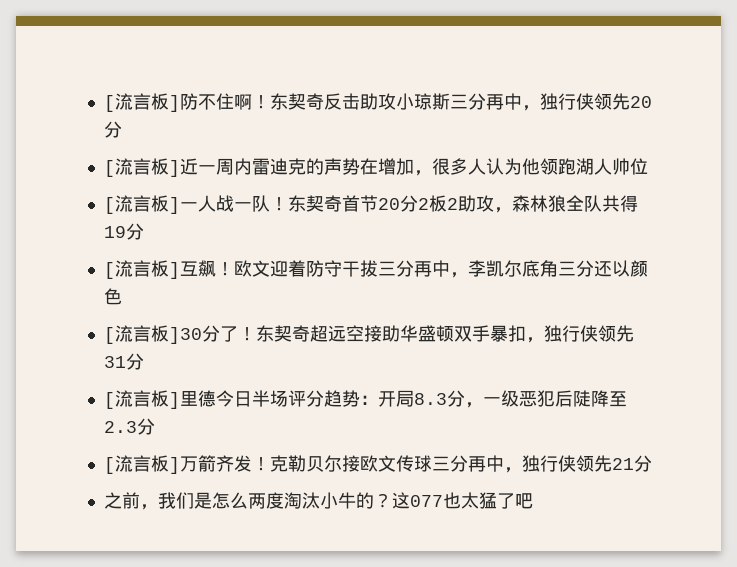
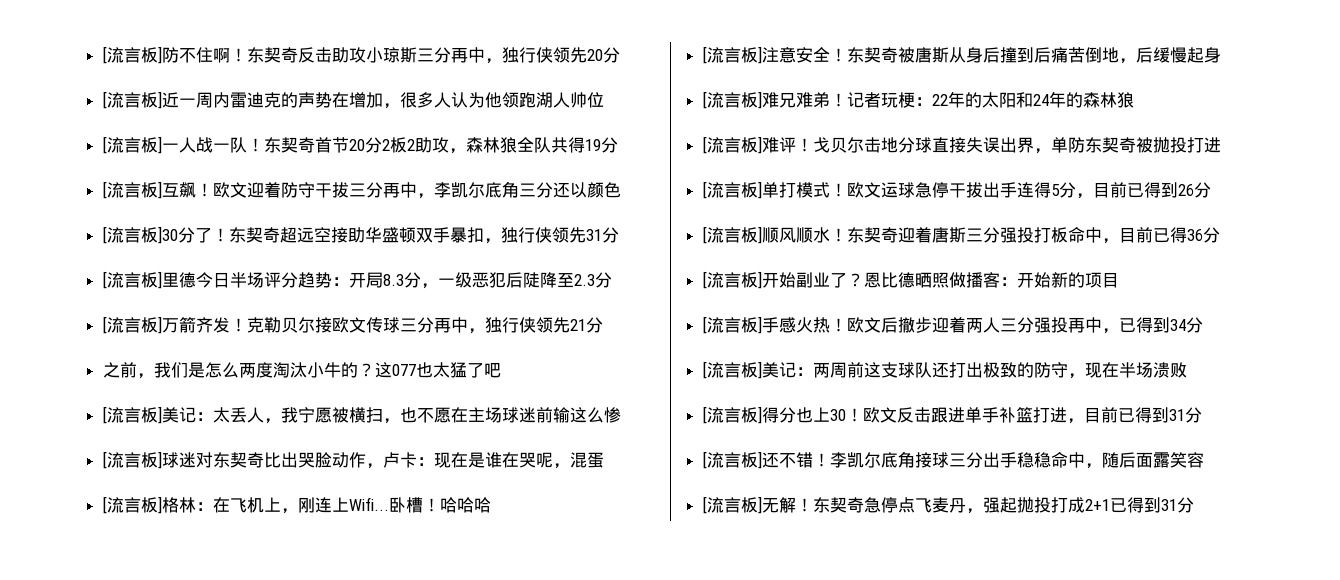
(533, 501) none -> [102,406,621,424] [102,451,604,469] [102,496,491,514] [702,46,1221,64] [702,91,1134,109] [702,136,1221,154] [702,181,1211,199] [702,226,1220,244] [702,271,1119,289] [702,316,1203,334] [702,361,1187,379] [702,406,1202,424] [702,451,1204,469] [702,496,1194,514] // [流言板]美记：太丢人，我宁愿被横扫，也不愿在主场球迷前输这么惨 // [流言板]球迷对东契奇比出哭脸动作，卢卡：现在是谁在哭呢，混蛋 // [流言板]格林：在飞机上，刚连上Wifi...卧槽！哈哈哈 // [流言板]注意安全！东契奇被唐斯从身后撞到后痛苦倒地，后缓慢起身 // [流言板]难兄难弟！记者玩梗：22年的太阳和24年的森林狼 // [流言板]难评！戈贝尔击地分球直接失误出界，单防东契奇被抛投打进 // [流言板]单打模式！欧文运球急停干拔出手连得5分，目前已得到26分 // [流言板]顺风顺水！东契奇迎着唐斯三分强投打板命中，目前已得36分 // [流言板]开始副业了？恩比德晒照做播客：开始新的项目 // [流言板]手感火热！欧文后撤步迎着两人三分强投再中，已得到34分 // [流言板]美记：两周前这支球队还打出极致的防守，现在半场溃败 // [流言板]得分也上30！欧文反击跟进单手补篮打进，目前已得到31分 // [流言板]还不错！李凯尔底角接球三分出手稳稳命中，随后面露笑容 // [流言板]无解！东契奇急停点飞麦丹，强起抛投打成2+1已得到31分

